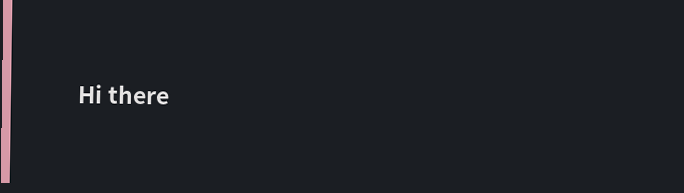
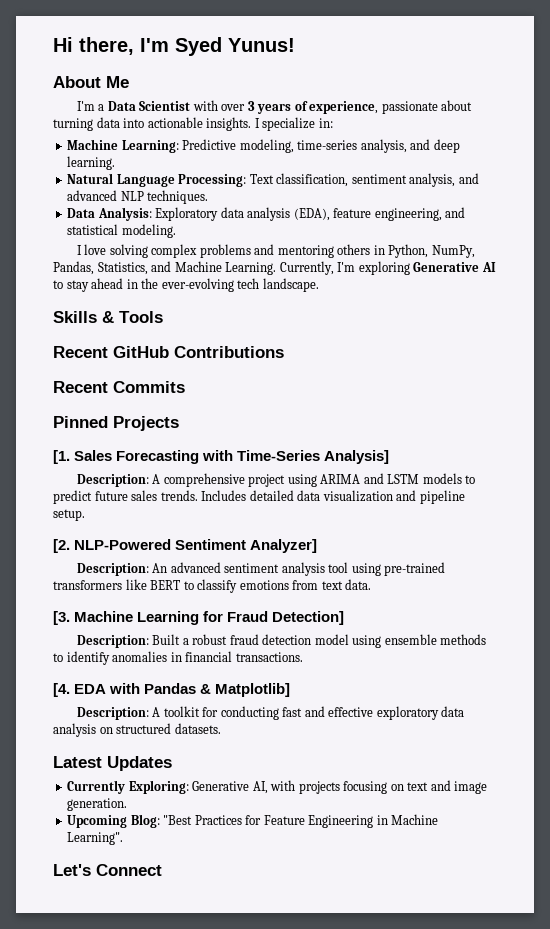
[107,84,171,105] there -> [79,37,295,56] [53,76,129,88] [76,100,473,114] [53,117,333,131] [67,139,460,153] [67,156,116,170] [67,173,479,187] [67,190,209,204] [67,207,466,221] [67,224,176,238] [76,244,475,258] [53,261,496,275] [53,278,319,292] [53,311,163,323] [53,346,284,358] [53,381,185,393] [53,416,179,431] [53,450,390,464] [76,473,476,487] [53,490,465,504] [53,509,85,521] [53,539,318,553] [76,562,446,576] [53,579,372,593] [53,611,345,625] [76,634,487,648] [53,651,303,665] [53,683,291,697] [76,706,465,720] [53,723,221,737] [53,756,172,771] [67,780,488,794] [67,798,128,811] [67,814,439,828] [67,832,124,845] [53,864,162,876] there, I'm Syed Yunus! // About Me // I'm a Data Scientist with over 3 years of experience, passionate about turning data into actionable insights. I specialize in: // Machine Learning: Predictive modeling, time-series analysis, and deep learning. // Natural Language Processing: Text classification, sentiment analysis, and advanced NLP techniques. // Data Analysis: Exploratory data analysis (EDA), feature engineering, and statistical modeling. // I love solving complex problems and mentoring others in Python, NumPy, Pandas, Statistics, and Machine Learning. Currently, I'm exploring Generative AI to stay ahead in the ever-evolving tech landscape. // Skills & Tools // Recent GitHub Contributions // Recent Commits // Pinned Projects // [1. Sales Forecasting with Time-Series Analysis] // Description: A comprehensive project using ARIMA and LSTM models to predict future sales trends. Includes detailed data visualization and pipeline setup. // [2. NLP-Powered Sentiment Analyzer] // Description: An advanced sentiment analysis tool using pre-trained transformers like BERT to classify emotions from text data. // [3. Machine Learning for Fraud Detection] // Description: Built a robust fraud detection model using ensemble methods to identify anomalies in financial transactions. // [4. EDA with Pandas & Matplotlib] // Description: A toolkit for conducting fast and effective exploratory data analysis on structured datasets. // Latest Updates // Currently Exploring: Generative AI, with projects focusing on text and image generation. // Upcoming Blog: "Best Practices for Feature Engineering in Machine Learning". // Let's Connect

